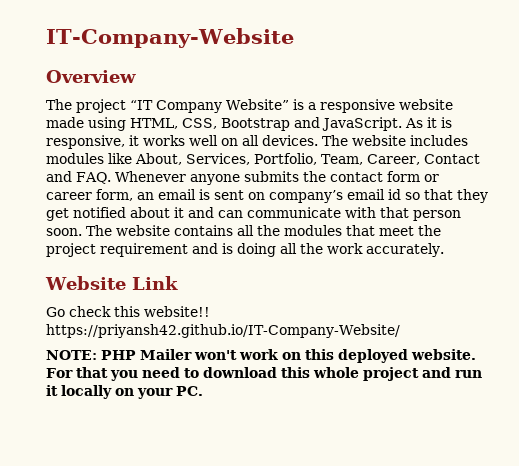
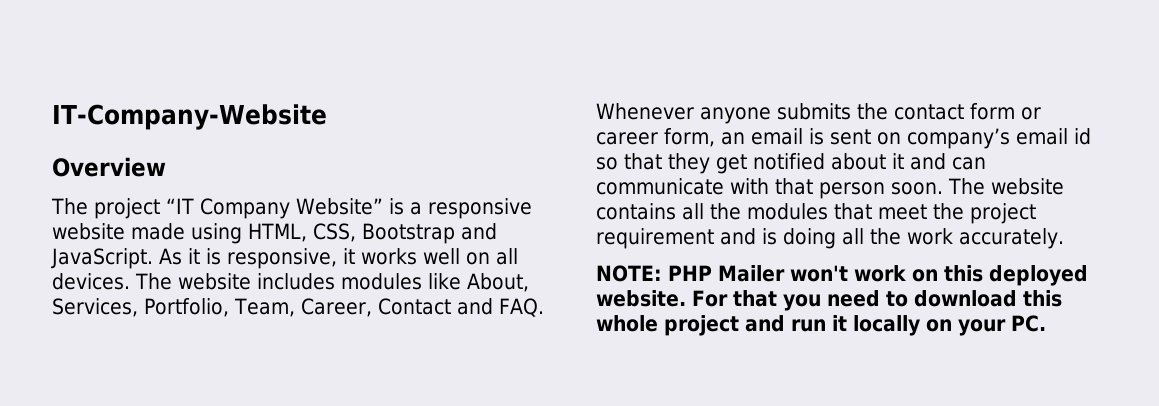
[45,276,178,290] [46,306,210,317] [46,324,400,338] // Website Link // Go check this website!! https://priyansh42.github.io/IT-Company-Website/ -> (1064, 238) none

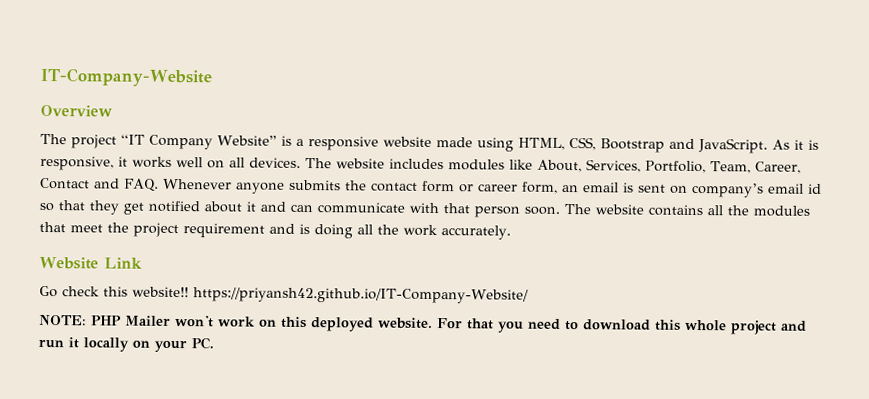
(1064, 238) none -> [39,256,142,270] [39,285,529,304] // Website Link // Go check this website!! https://priyansh42.github.io/IT-Company-Website/

